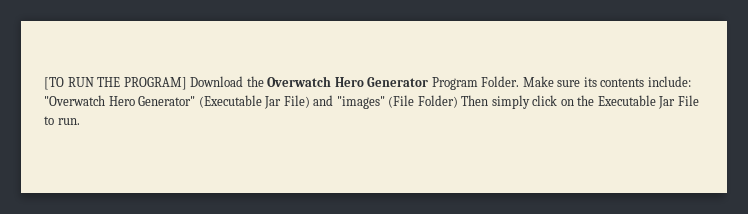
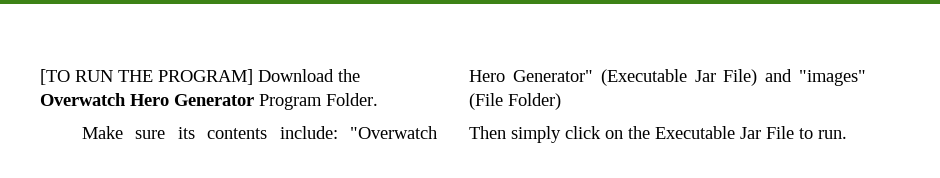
(520, 81) none -> (378, 99) //
(458, 101) none -> (561, 101) //

